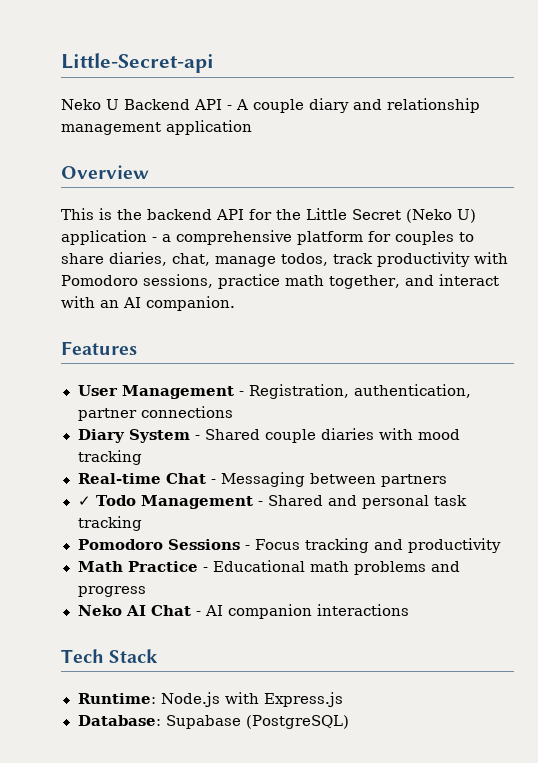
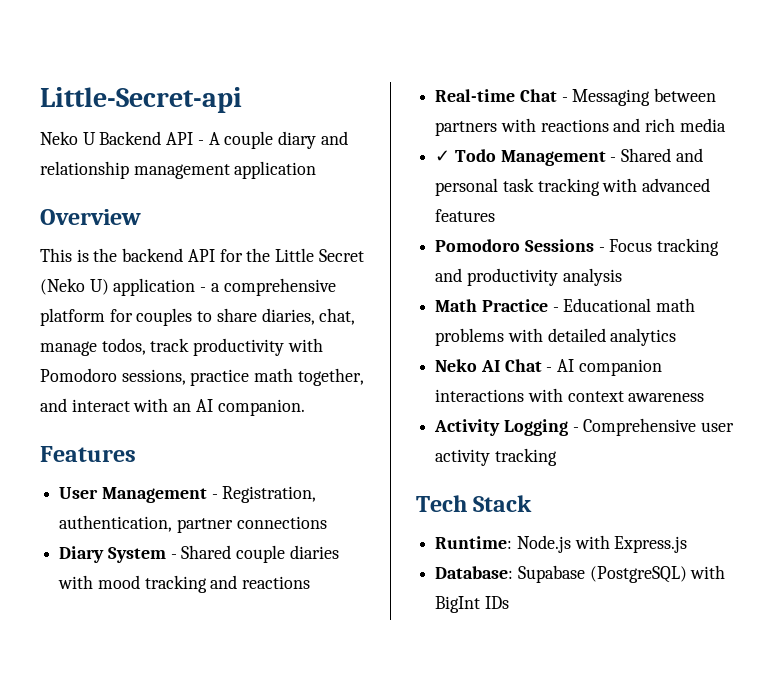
(142, 457) none -> [210,575,311,589] and reactions
(447, 480) none -> [500,118,726,132] with reactions and rich media
(142, 523) none -> [602,178,711,192] [435,209,496,222] with advanced features
(501, 545) none -> [562,268,622,286] analysis
[430,561,460,572] [77,586,146,597] and progress -> [507,328,677,346] with detailed analytics
(409, 610) none -> [527,388,705,402] [434,418,735,436] [435,448,557,466] with context awareness // Activity Logging - Comprehensive user activity tracking
(349, 722) none -> [690,565,726,579] [435,596,509,613] with BigInt IDs

